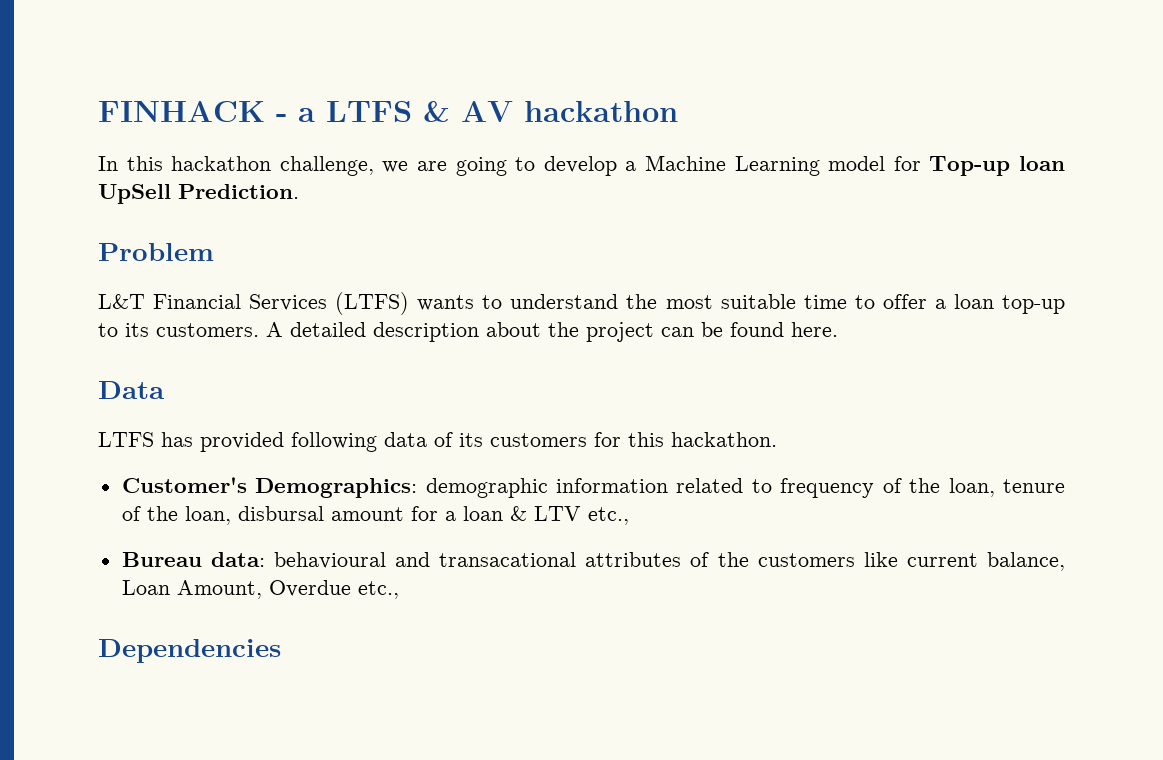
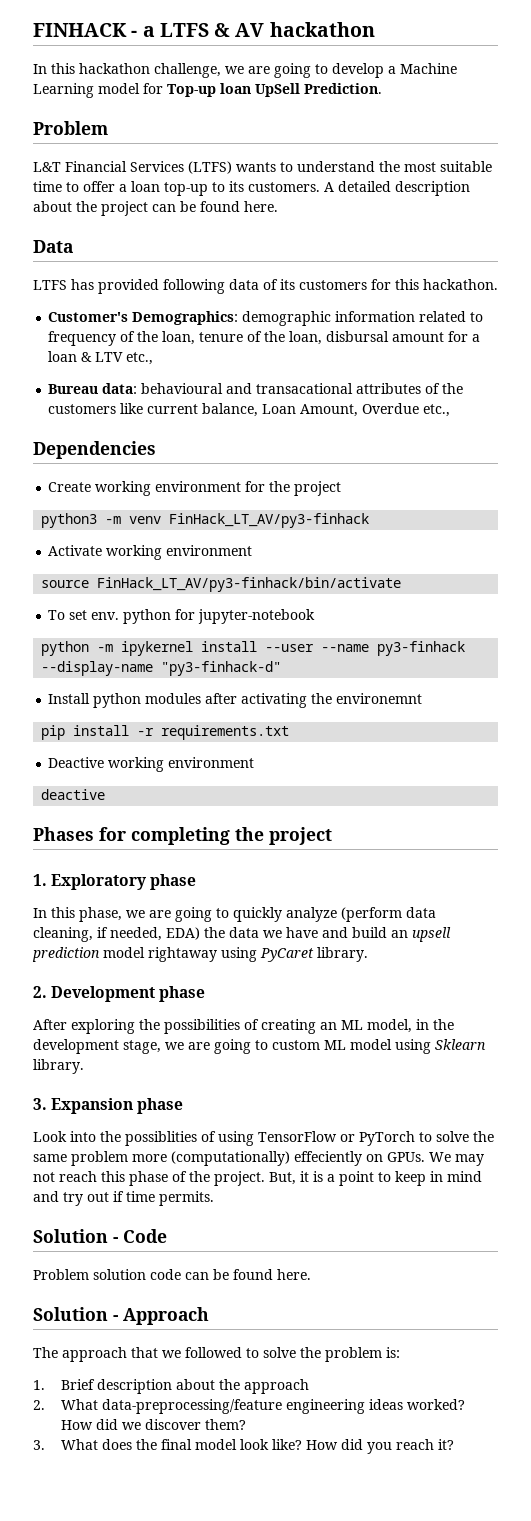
(281, 651) none -> [48,481,342,496] [41,513,370,528] [48,545,253,560] [41,577,402,592] [48,609,316,624] [41,641,466,656] [41,661,282,676] [48,693,423,708] [41,725,290,740] [48,757,255,772] [41,789,106,800] [33,827,332,845] [33,874,197,890] [33,907,436,922] [33,927,451,942] [32,947,368,962] [33,986,206,1002] [33,1019,454,1034] [33,1039,486,1054] [33,1059,84,1074] [33,1098,184,1114] [33,1131,494,1146] [33,1151,484,1166] [33,1171,482,1186] [33,1191,214,1206] [33,1229,167,1243] [33,1269,311,1280] [33,1307,209,1325] [33,1347,400,1362] [33,1379,309,1394] [33,1399,465,1414] [60,1419,246,1430] [33,1439,454,1454] // Create working environment for the project // python3 -m venv FinHack_LT_AV/py3-finhack // Activate working environment // source FinHack_LT_AV/py3-finhack/bin/activate // To set env. python for jupyter-notebook // python -m ipykernel install --user --name py3-finhack --display-name "py3-finhack-d" // Install python modules after activating the environemnt // pip install -r requirements.txt // Deactive working environment // deactive // Phases for completing the project // 1. Exploratory phase // In this phase, we are going to quickly analyze (perform data cleaning, if needed, EDA) the data we have and build an upsell prediction model rightaway using PyCaret library. // 2. Development phase // After exploring the possibilities of creating an ML model, in the development stage, we are going to custom ML model using Sklearn library. // 3. Expansion phase // Look into the possiblities of using TensorFlow or PyTorch to solve the same problem more (computationally) effeciently on GPUs. We may not reach this phase of the project. But, it is a point to keep in mind and try out if time permits. // Solution - Code // Problem solution code can be found here. // Solution - Approach // The approach that we followed to solve the problem is: // 1. Brief description about the approach // 2. What data-preprocessing/feature engineering ideas worked? How did we discover them? // 3. What does the final model look like? How did you reach it?

